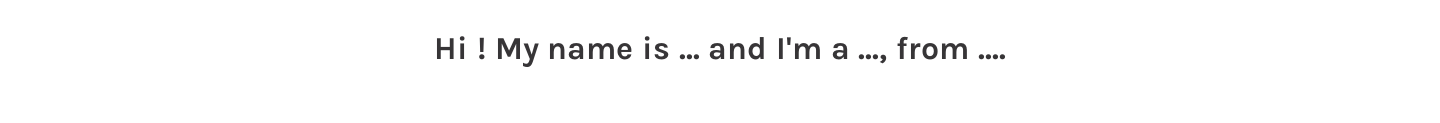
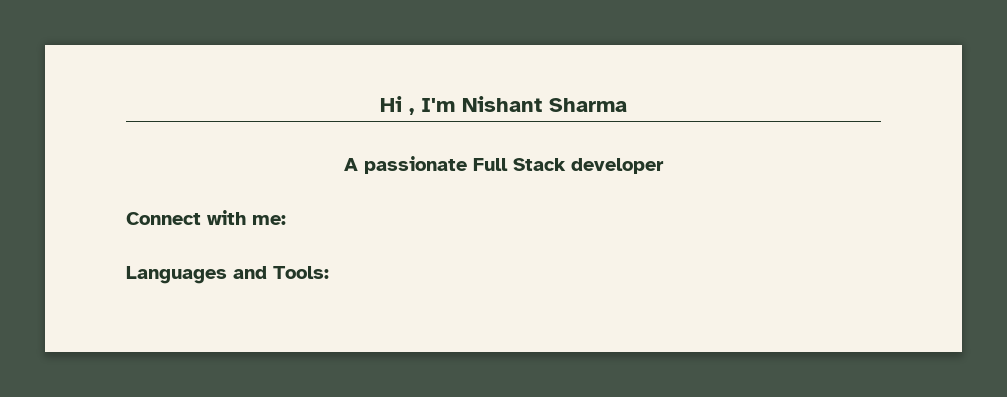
[477,36,1006,68] ! My name is ... and I'm a ..., from .... -> [409,96,627,115] [344,156,664,174] [126,210,286,225] [126,266,329,284] , I'm Nishant Sharma // A passionate Full Stack developer // Connect with me: // Languages and Tools:

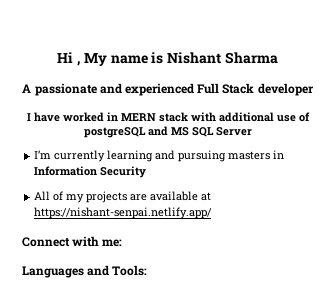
[421,98,455,112] I'm -> [83,52,164,66] My name is
(467, 165) none -> [99,83,194,96] and experienced
(664, 166) none -> [26,112,310,122] [83,126,252,138] [34,150,285,162] [34,166,147,178] [34,191,212,203] [34,207,213,219] // I have worked in MERN stack with additional use of postgreSQL and MS SQL Server // I’m currently learning and pursuing masters in Information Security // All of my projects are available at https://nishant-senpai.netlify.app/

